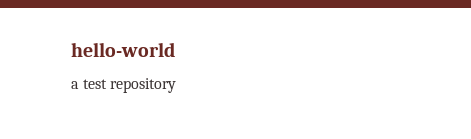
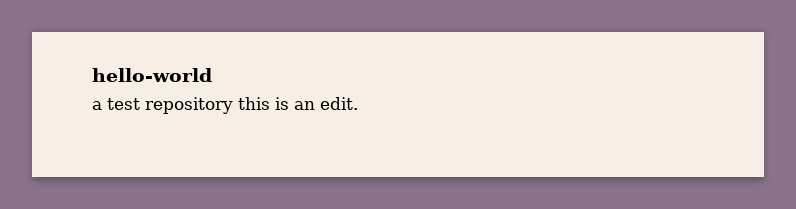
(177, 85) none -> [238,97,358,110] this is an edit.

